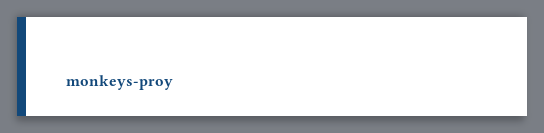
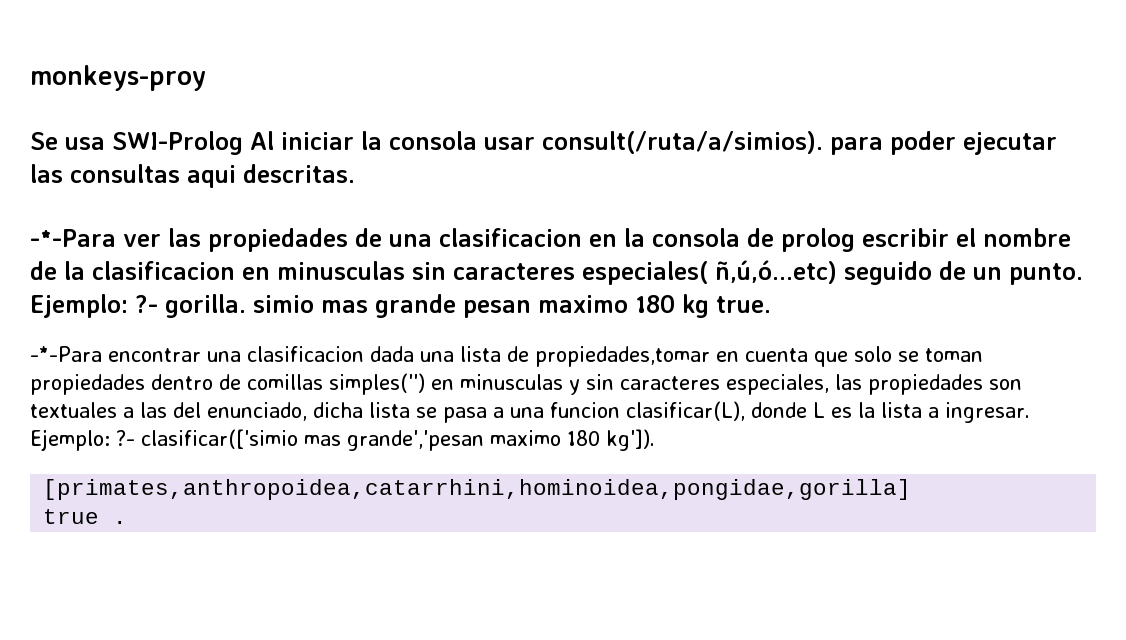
(173, 82) none -> [30,131,1057,155] [30,164,355,188] [30,228,1071,252] [30,260,1083,285] [30,294,771,318] [30,346,983,367] [30,373,1022,395] [30,401,1030,423] [30,429,655,451] [43,479,912,500] [43,509,128,524] // Se usa SWI-Prolog Al iniciar la consola usar consult(/ruta/a/simios). para poder ejecutar las consultas aqui descritas. // -*-Para ver las propiedades de una clasificacion en la consola de prolog escribir el nombre de la clasificacion en minusculas sin caracteres especiales( ñ,ú,ó...etc) seguido de un punto. Ejemplo: ?- gorilla. simio mas grande pesan maximo 180 kg true. // -*-Para encontrar una clasificacion dada una lista de propiedades,tomar en cuenta que solo se toman propiedades dentro de comillas simples('') en minusculas y sin caracteres especiales, las propiedades son textuales a las del enunciado, dicha lista se pasa a una funcion clasificar(L), donde L es la lista a ingresar. Ejemplo: ?- clasificar(['simio mas grande','pesan maximo 180 kg']). // [primates,anthropoidea,catarrhini,hominoidea,pongidae,gorilla] // true .

